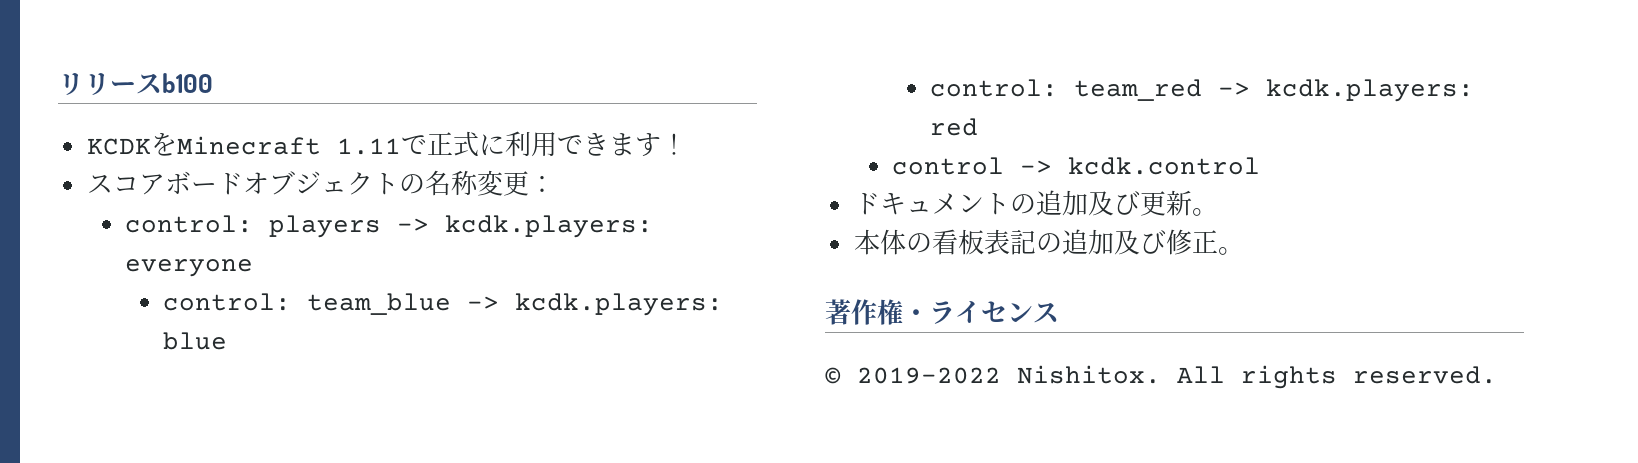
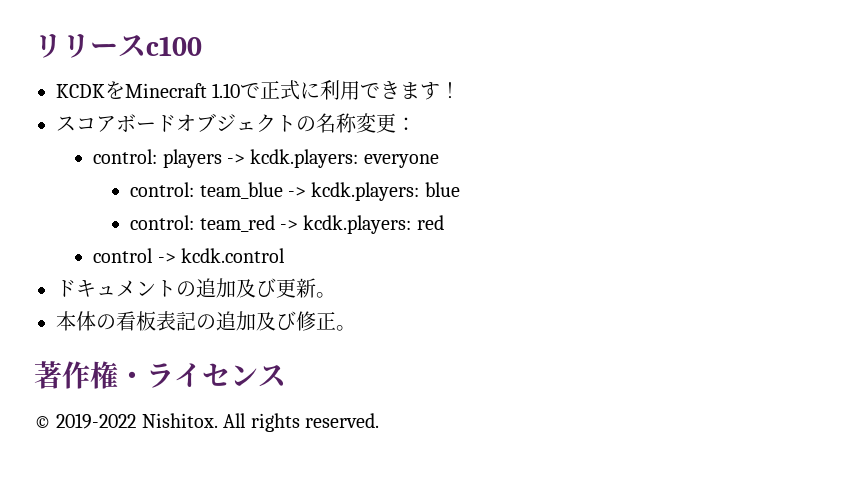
[162,73,213,93] b100 -> [146,36,202,56] c100
[336,138,401,155] 1.11 -> [212,83,241,98] 1.10

